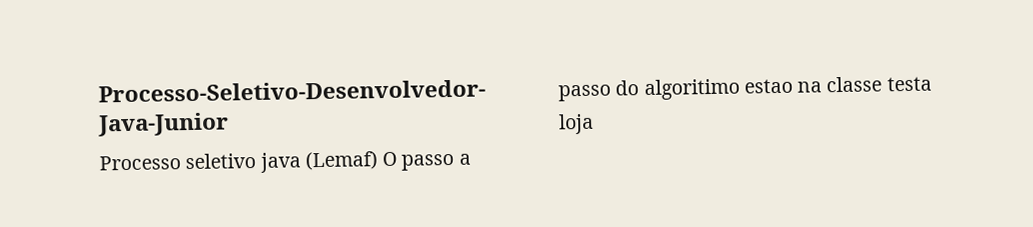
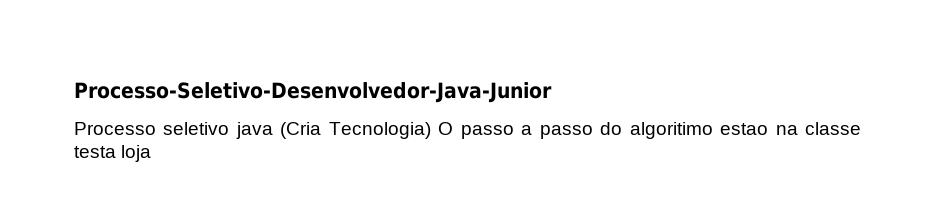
[304,151,378,171] (Lemaf) -> [280,122,431,139] (Cria Tecnologia)

